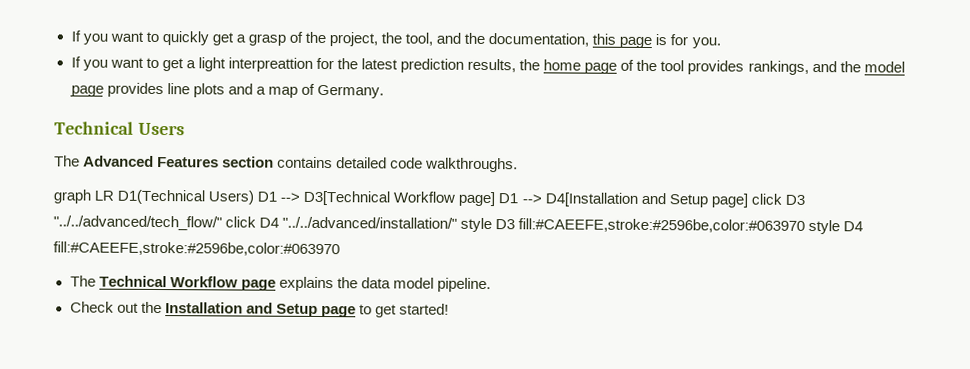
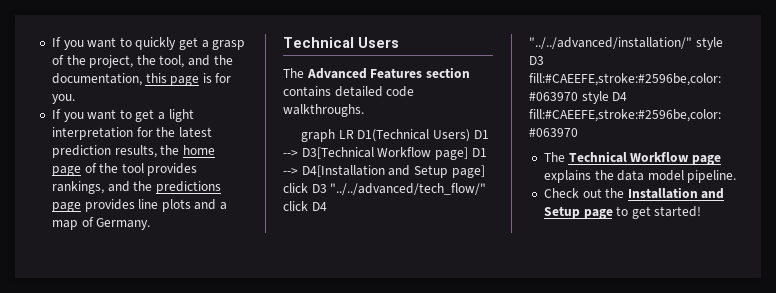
[227,57,313,72] interpreattion -> [51,127,133,140] interpretation
[863,61,905,73] model -> [155,181,221,194] predictions

